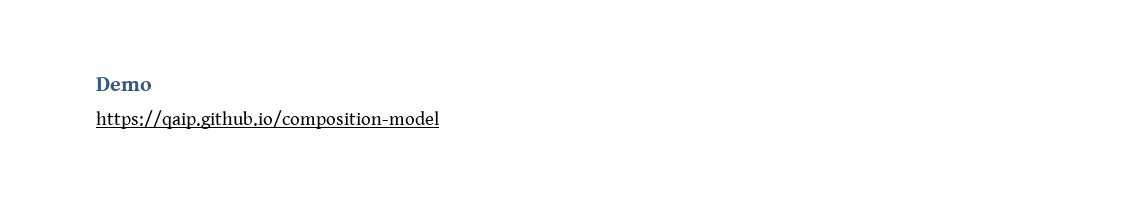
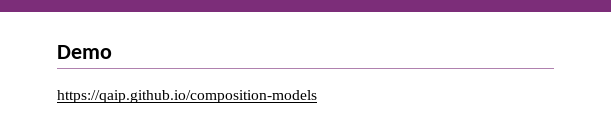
[96,110,439,129] https://qaip.github.io/composition-model -> [57,90,317,103] https://qaip.github.io/composition-models

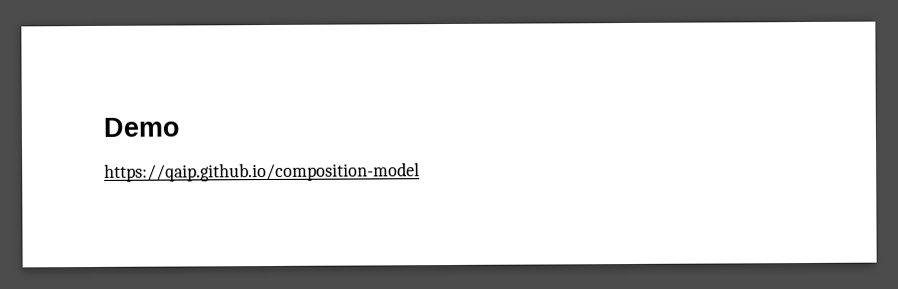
[57,90,317,103] https://qaip.github.io/composition-models -> [104,162,420,182] https://qaip.github.io/composition-model

